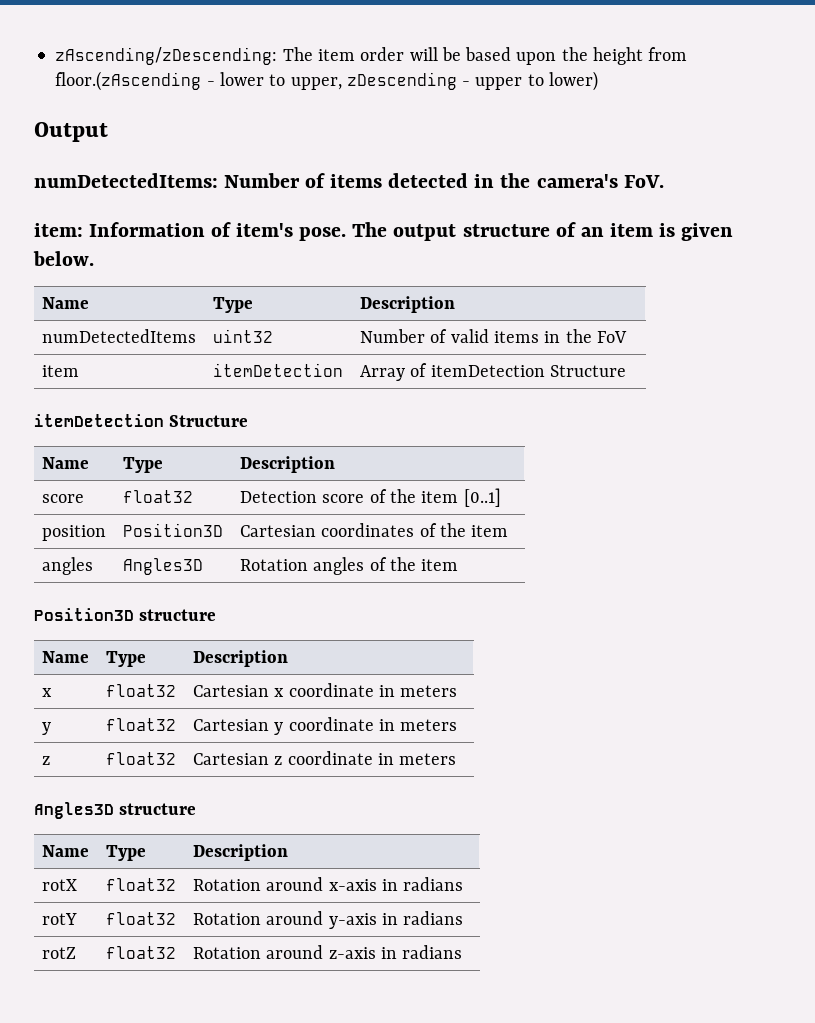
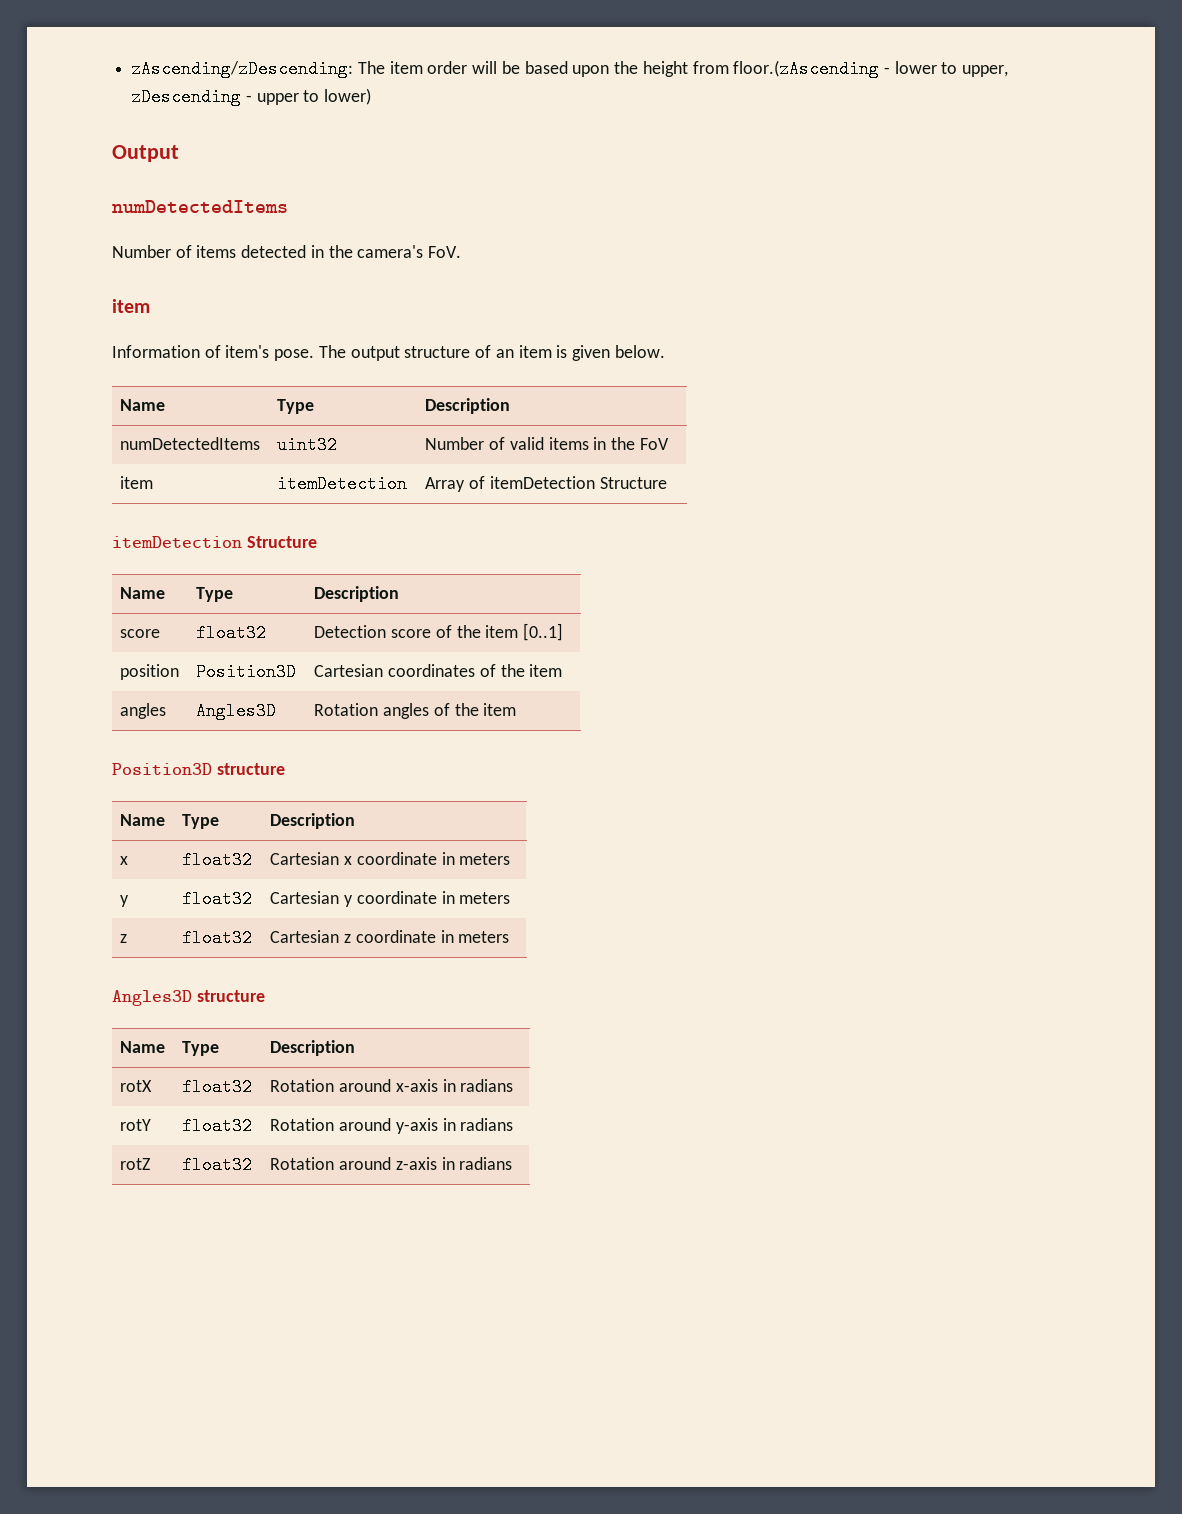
[34,173,218,188] numDetectedItems: -> [112,200,288,213] numDetectedItems //
[34,223,83,237] item: -> [112,299,150,313] item //

